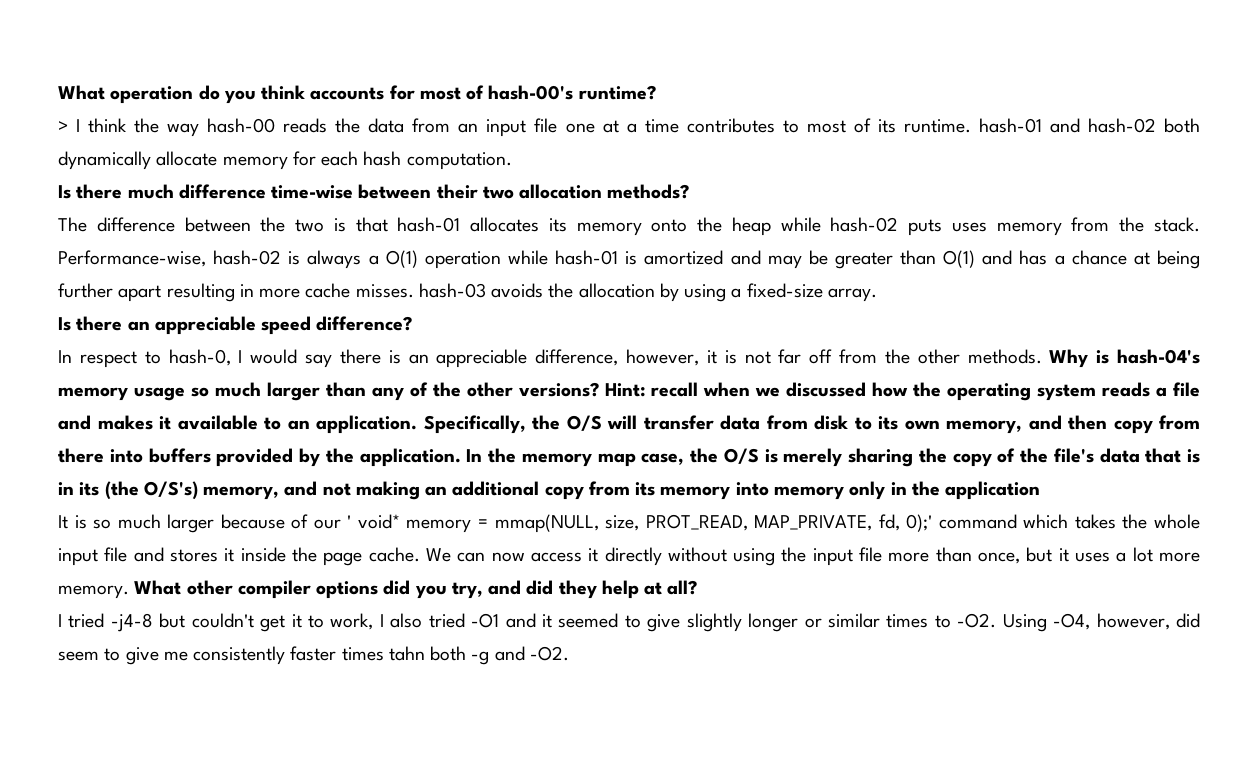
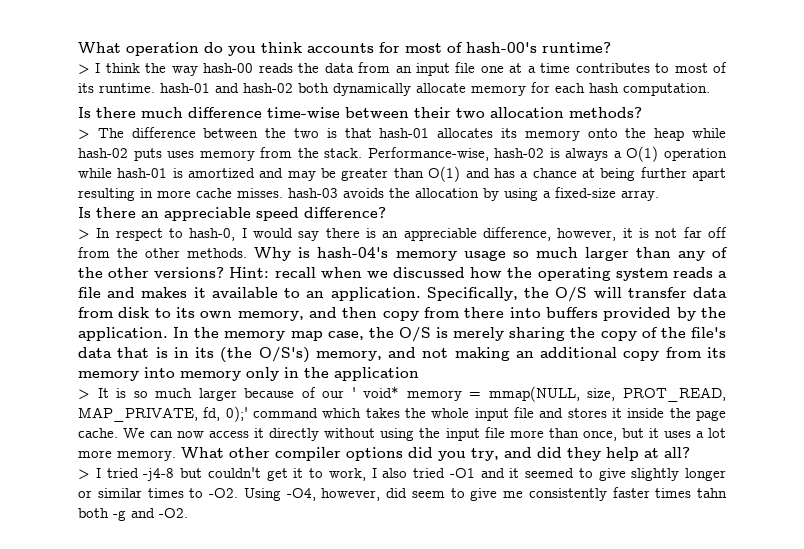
(690, 191) none -> [78,129,90,139] >
(413, 323) none -> [78,229,90,239] >
(1041, 490) none -> [78,389,90,399] >
(698, 587) none -> [78,469,90,479] >

